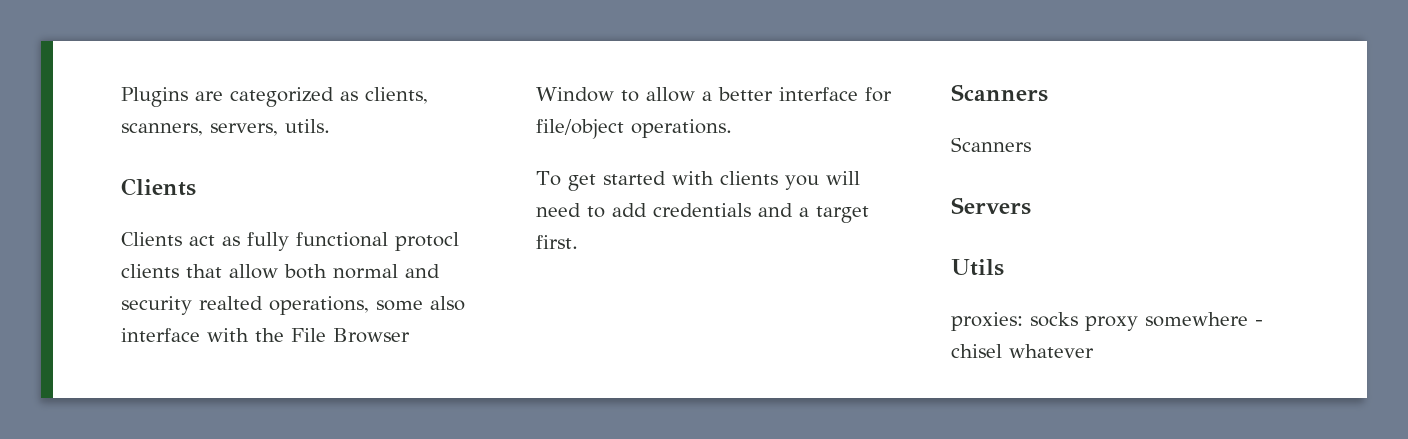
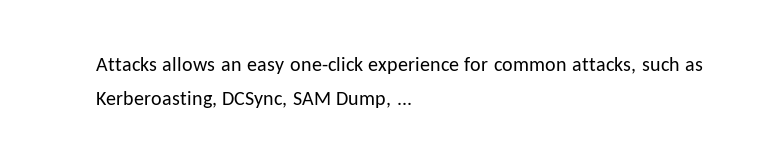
[121,87,428,107] [121,119,330,136] [121,178,196,196] [121,232,459,251] [121,264,440,279] [121,296,465,315] [121,328,410,343] [536,87,892,102] [536,119,732,139] [536,171,860,191] [536,203,869,223] [536,235,578,249] [951,84,1048,102] [951,137,1031,152] [951,197,1031,215] [951,259,1004,276] [951,312,1263,331] [951,344,1094,358] Plugins are categorized as clients, scanners, servers, utils. // Clients // Clients act as fully functional protocl clients that allow both normal and security realted operations, some also interface with the File Browser Window to allow a better interface for file/object operations. // To get started with clients you will need to add credentials and a target first. // Scanners // Scanners // Servers // Utils // proxies: socks proxy somewhere - chisel whatever -> [96,57,703,74] [96,91,412,108] Attacks allows an easy one-click experience for common attacks, such as Kerberoasting, DCSync, SAM Dump, ...

